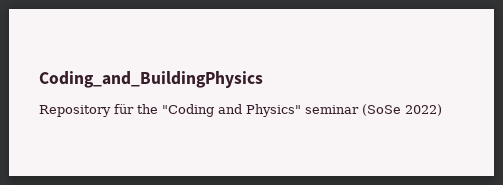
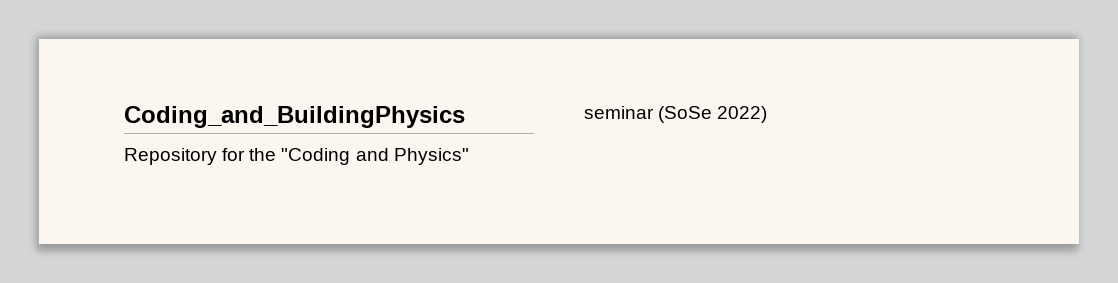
[114,104,134,114] für -> [222,148,246,161] for

